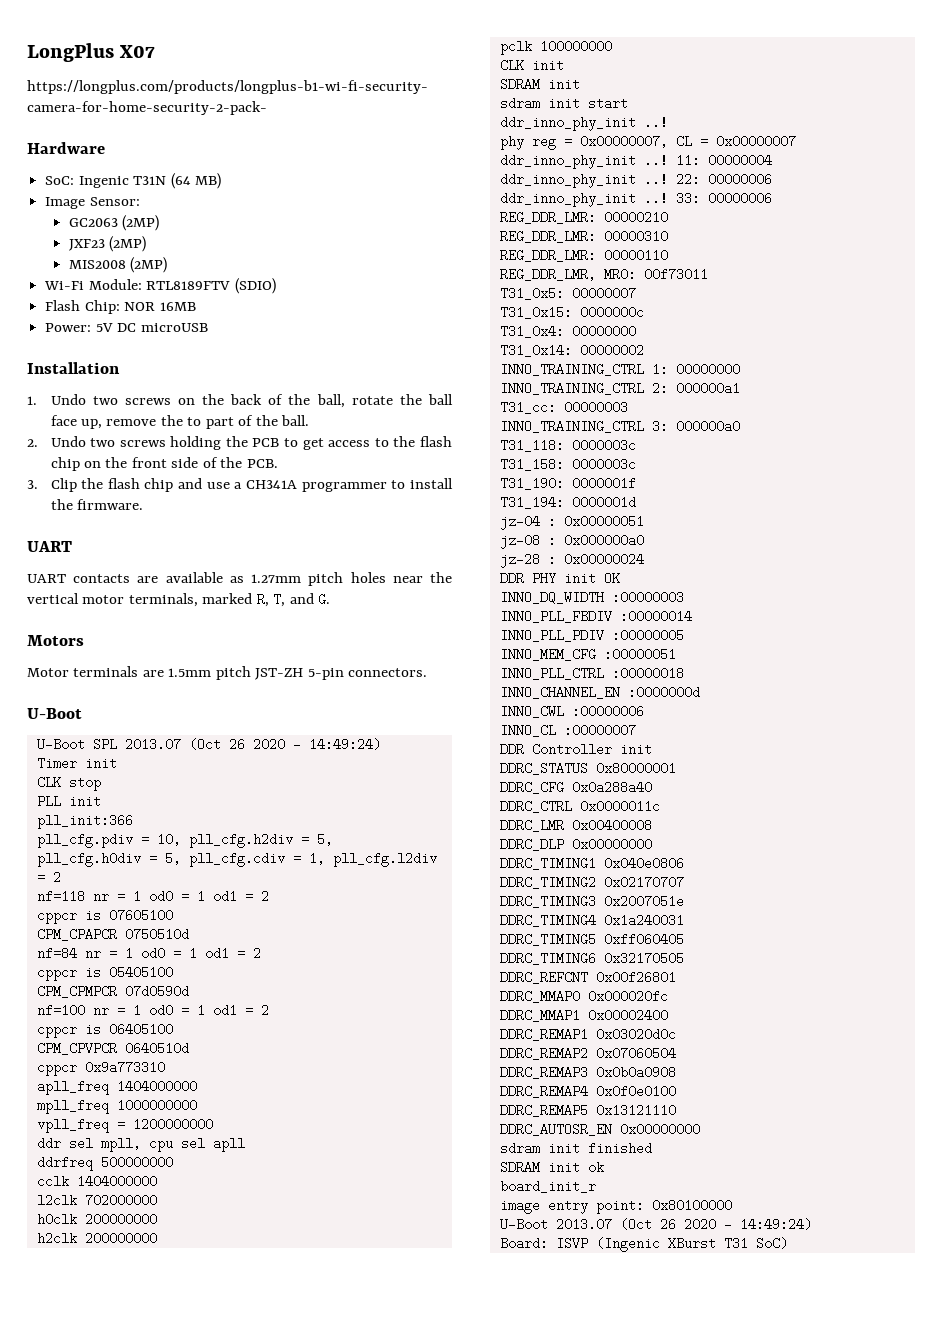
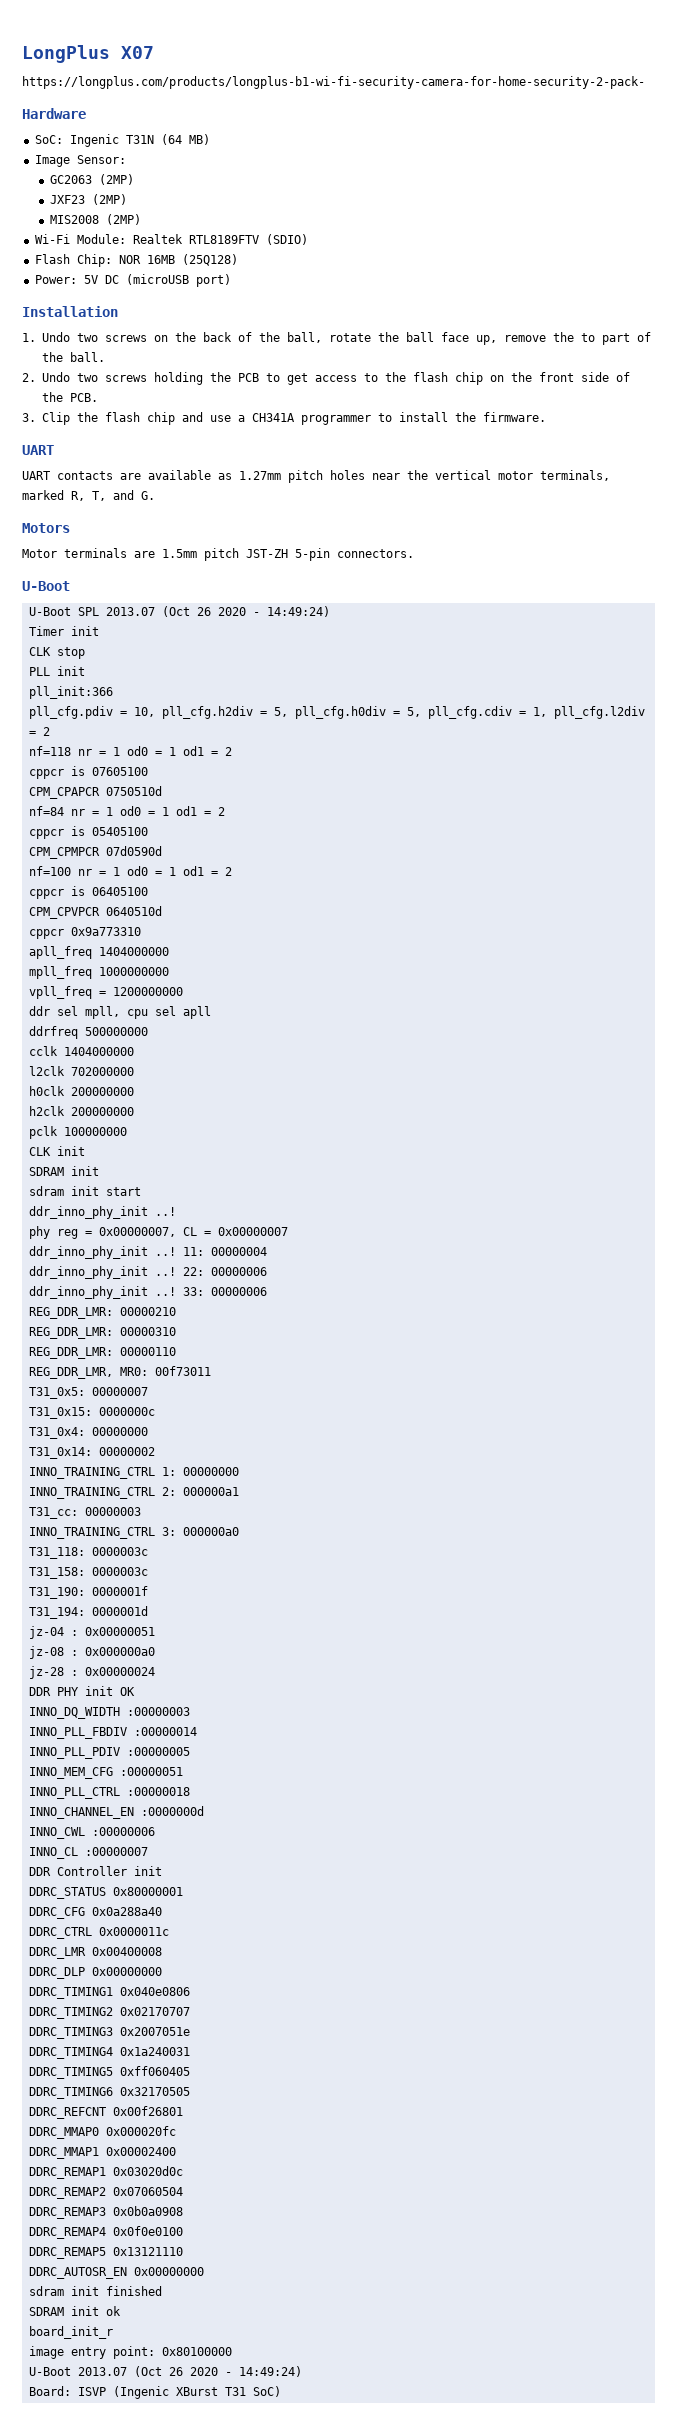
(142, 284) none -> [132,234,183,244] Realtek
(196, 306) none -> [181,254,238,266] (25Q128)
[140,323,208,332] microUSB -> [125,274,231,287] (microUSB port)

